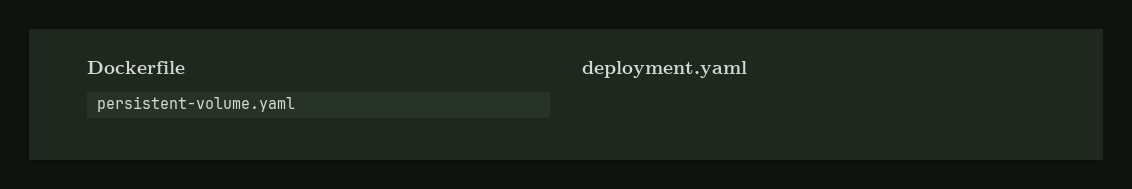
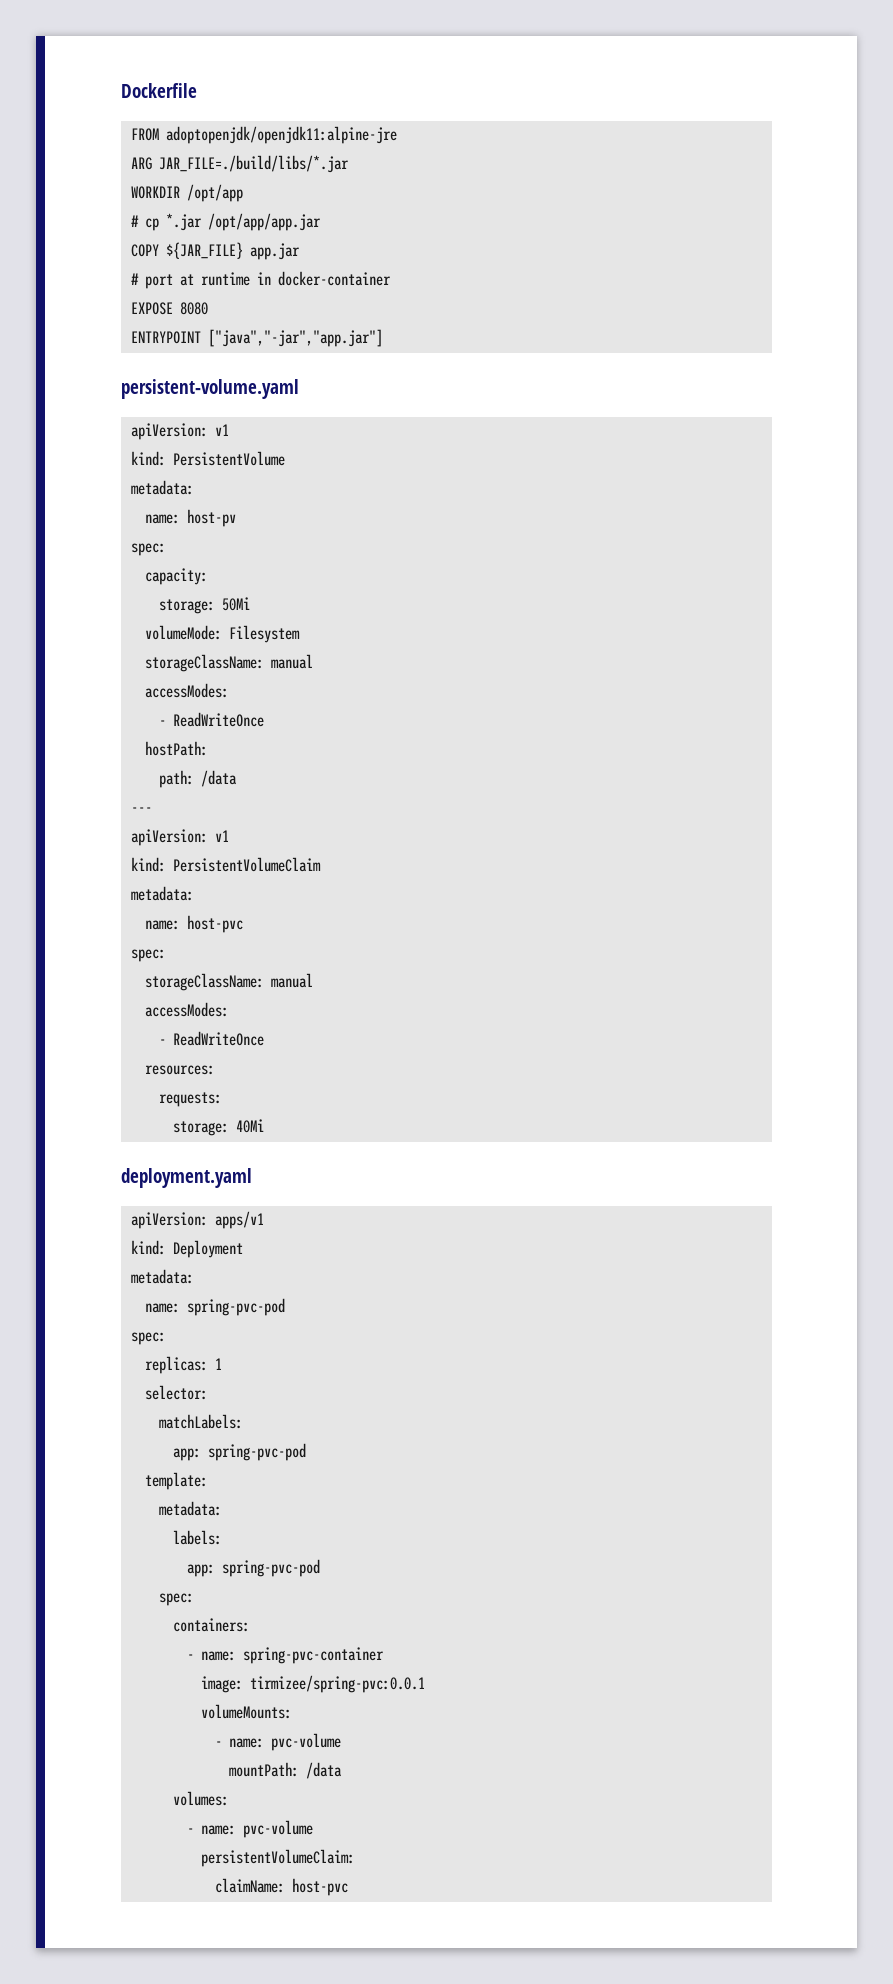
[96,96,295,112] [582,61,747,78] persistent-volume.yaml // deployment.yaml -> [130,126,397,144] [130,155,349,173] [130,184,243,202] [130,213,321,231] [130,242,300,260] [130,271,391,289] [130,302,208,315] [130,329,383,347] [121,379,299,399] [130,423,229,440] [130,451,285,466] [130,480,194,495] [144,509,236,527] [130,543,166,556] [144,568,208,585] [158,597,250,614] [144,625,300,643] [144,654,313,672] [144,683,229,698] [158,712,264,727] [144,741,208,756] [158,770,237,788] [130,807,152,813] [130,829,229,846] [130,857,321,872] [130,886,194,901] [144,915,243,933] [130,949,166,962] [144,973,313,991] [144,1002,229,1017] [158,1031,264,1046] [144,1065,215,1075] [158,1092,222,1107] [172,1119,264,1136] [121,1168,252,1188] [130,1211,264,1229] [130,1240,243,1258] [130,1269,194,1284] [144,1298,285,1316] [130,1332,166,1345] [144,1356,222,1374] [144,1385,208,1400] [158,1414,243,1429] [172,1443,306,1461] [144,1472,208,1490] [158,1501,222,1516] [172,1530,222,1545] [186,1559,320,1577] [158,1593,194,1606] [172,1618,250,1632] [186,1647,384,1664] [200,1675,425,1693] [200,1704,292,1719] [214,1733,341,1751] [228,1762,342,1779] [172,1791,229,1806] [186,1820,313,1838] [200,1849,355,1867] [214,1878,348,1896] FROM adoptopenjdk/openjdk11:alpine-jre // ARG JAR_FILE=./build/libs/*.jar // WORKDIR /opt/app // # cp *.jar /opt/app/app.jar // COPY ${JAR_FILE} app.jar // # port at runtime in docker-container // EXPOSE 8080 // ENTRYPOINT ["java","-jar","app.jar"] // persistent-volume.yaml // apiVersion: v1 // kind: PersistentVolume // metadata: // name: host-pv // spec: // capacity: // storage: 50Mi // volumeMode: Filesystem // storageClassName: manual // accessModes: // - ReadWriteOnce // hostPath: // path: /data // --- // apiVersion: v1 // kind: PersistentVolumeClaim // metadata: // name: host-pvc // spec: // storageClassName: manual // accessModes: // - ReadWriteOnce // resources: // requests: // storage: 40Mi // deployment.yaml // apiVersion: apps/v1 // kind: Deployment // metadata: // name: spring-pvc-pod // spec: // replicas: 1 // selector: // matchLabels: // app: spring-pvc-pod // template: // metadata: // labels: // app: spring-pvc-pod // spec: // containers: // - name: spring-pvc-container // image: tirmizee/spring-pvc:0.0.1 // volumeMounts: // - name: pvc-volume // mountPath: /data // volumes: // - name: pvc-volume // persistentVolumeClaim: // claimName: host-pvc

